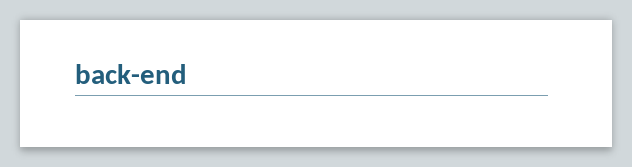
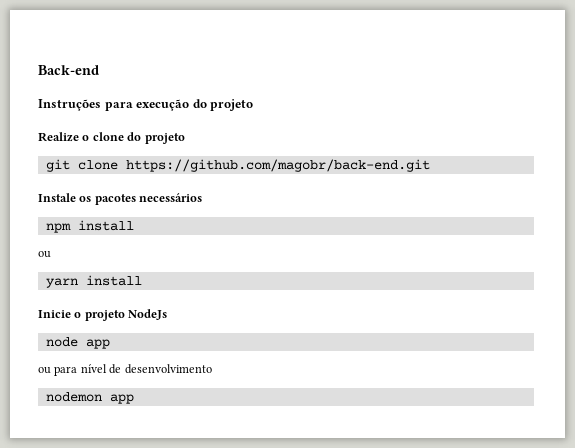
[75,64,187,84] back-end -> [38,65,99,75] [38,99,254,111] [38,132,185,144] [45,159,430,172] [38,193,203,205] [45,220,134,233] [38,251,51,258] [45,275,142,288] [38,309,168,321] [45,337,110,349] [38,364,212,376] [45,392,134,404] Back-end // Instruções para execução do projeto // Realize o clone do projeto // git clone https://github.com/magobr/back-end.git // Instale os pacotes necessários // npm install // ou // yarn install // Inicie o projeto NodeJs // node app // ou para nível de desenvolvimento // nodemon app

